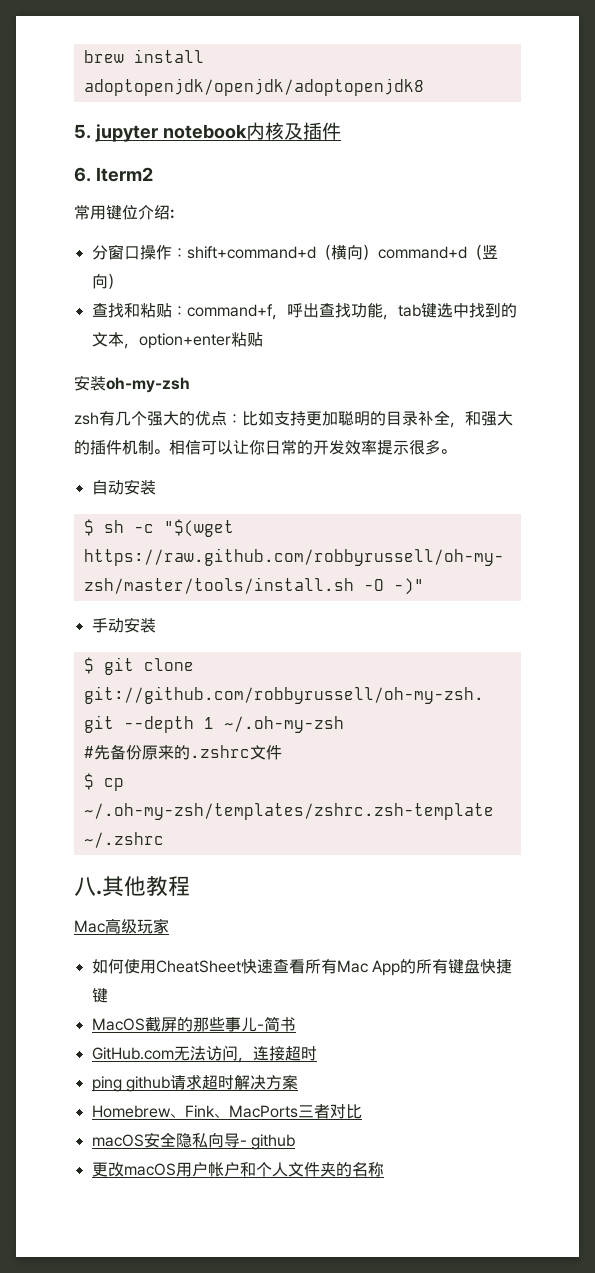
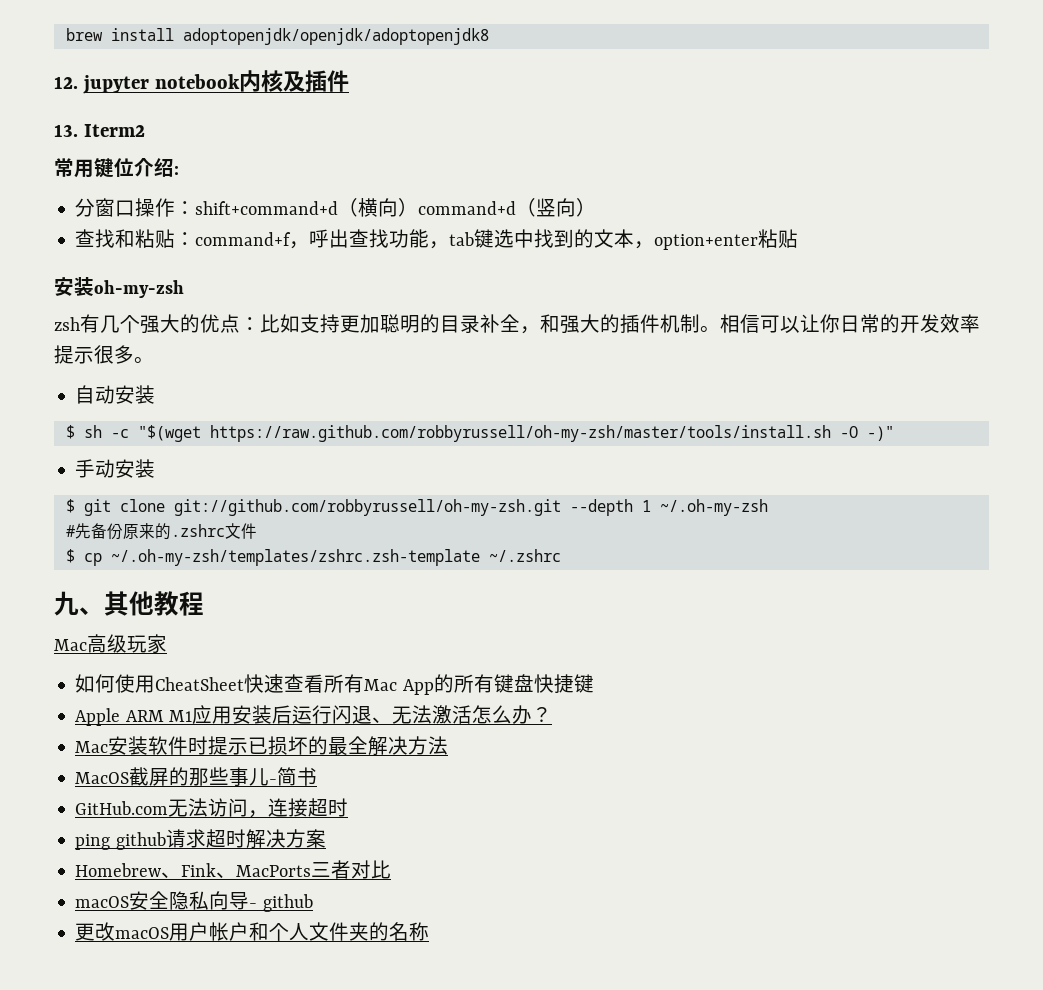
[74,124,91,139] 5. -> [54,76,78,89] 12.
[74,167,91,182] 6. -> [54,124,78,137] 13.
[74,877,102,897] 八. -> [54,591,104,616] 九、
(108, 995) none -> [75,705,552,726] [75,736,449,756] // Apple ARM M1应用安装后运行闪退、无法激活怎么办？ // Mac安装软件时提示已损坏的最全解决方法

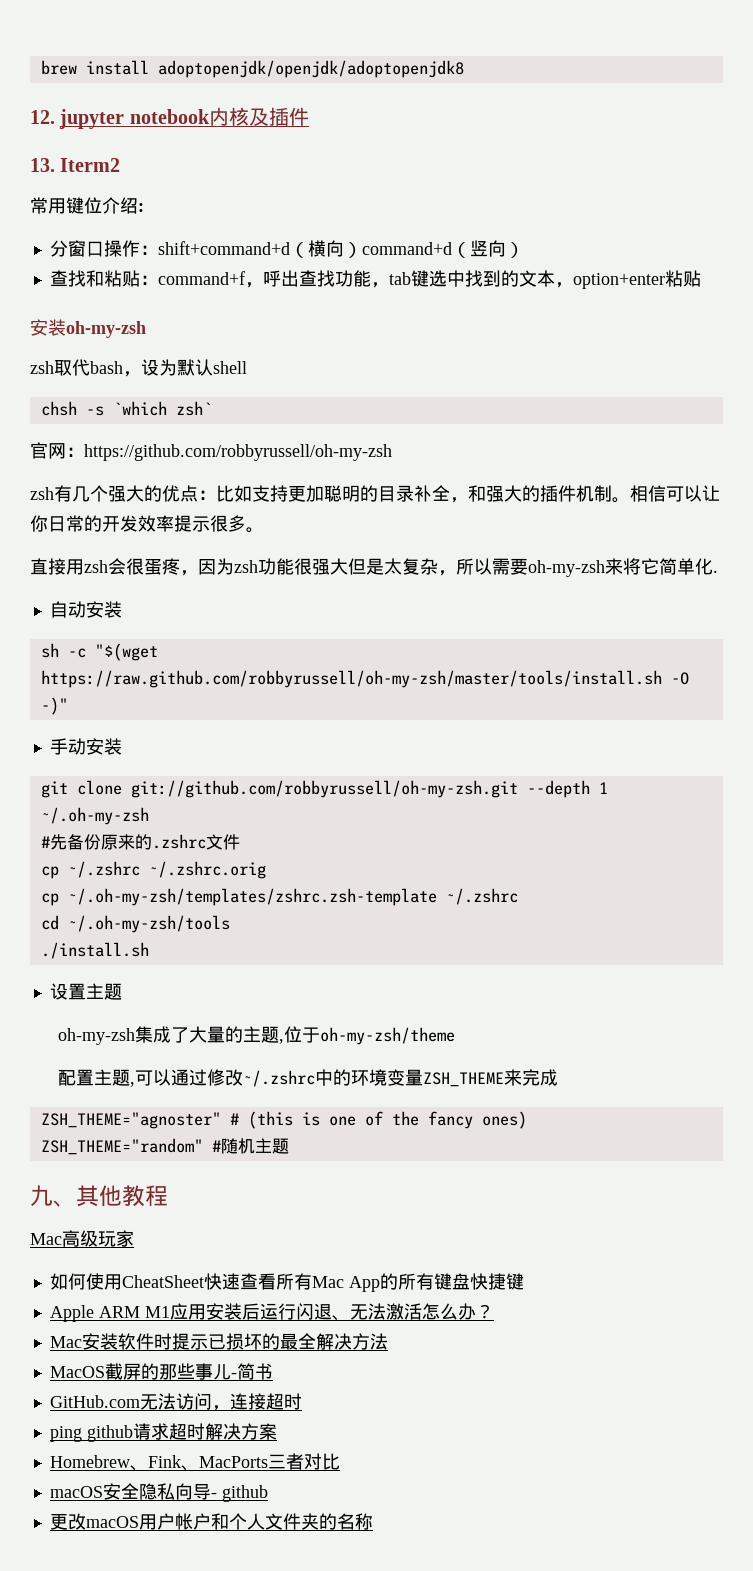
(184, 289) none -> [30,359,247,377] [40,401,212,416] [30,442,392,461] // zsh取代bash，设为默认shell // chsh -s `which zsh` // 官网：https://github.com/robbyrussell/oh-my-zsh
(154, 360) none -> [30,558,718,577] // 直接用zsh会很蛋疼，因为zsh功能很强大但是太复杂，所以需要oh-my-zsh来将它简单化.
[65,425,75,439] $ -> (122, 609) none
[65,499,75,513] $ -> (122, 746) none
[65,549,75,563] $ -> [40,861,266,879] cp ~/.zshrc ~/.zshrc.orig //
(561, 555) none -> [40,915,230,933] [40,942,149,959] [49,983,122,1000] [58,1026,456,1045] [58,1069,559,1087] [40,1111,527,1129] [40,1138,289,1155] // cd ~/.oh-my-zsh/tools // ./install.sh // 设置主题 // oh-my-zsh集成了大量的主题,位于oh-my-zsh/theme // 配置主题,可以通过修改~/.zshrc中的环境变量ZSH_THEME来完成 // ZSH_THEME="agnoster" # (this is one of the fancy ones) // ZSH_THEME="random" #随机主题

